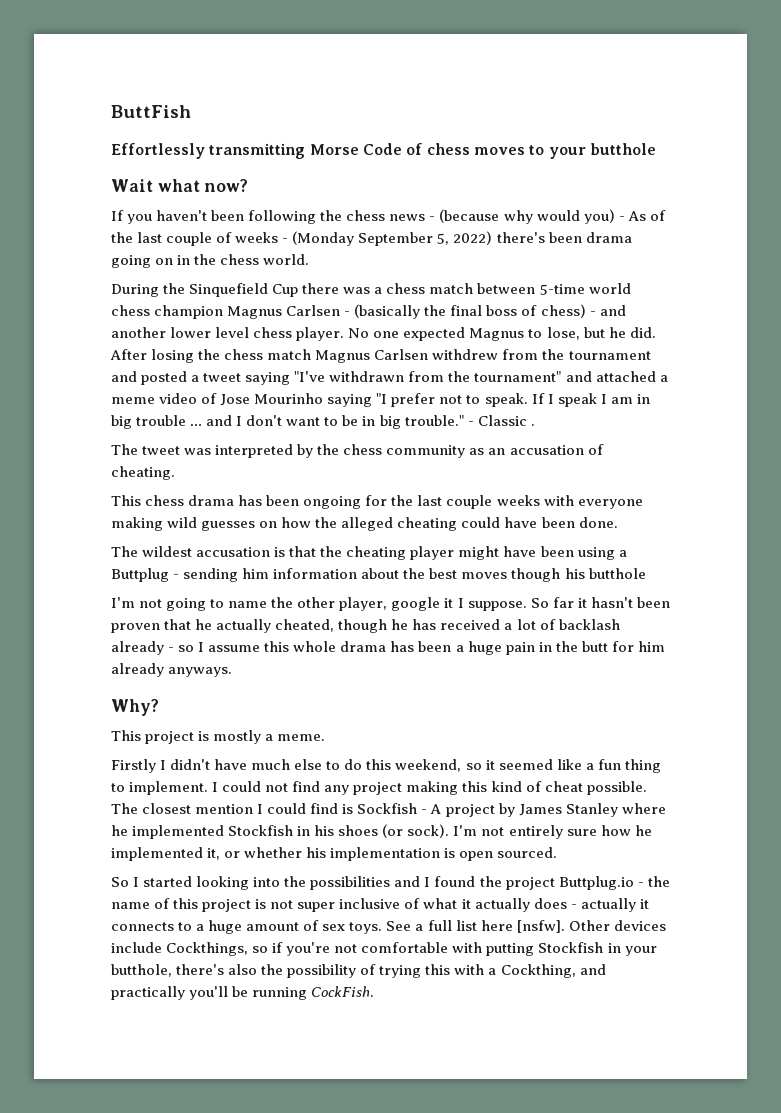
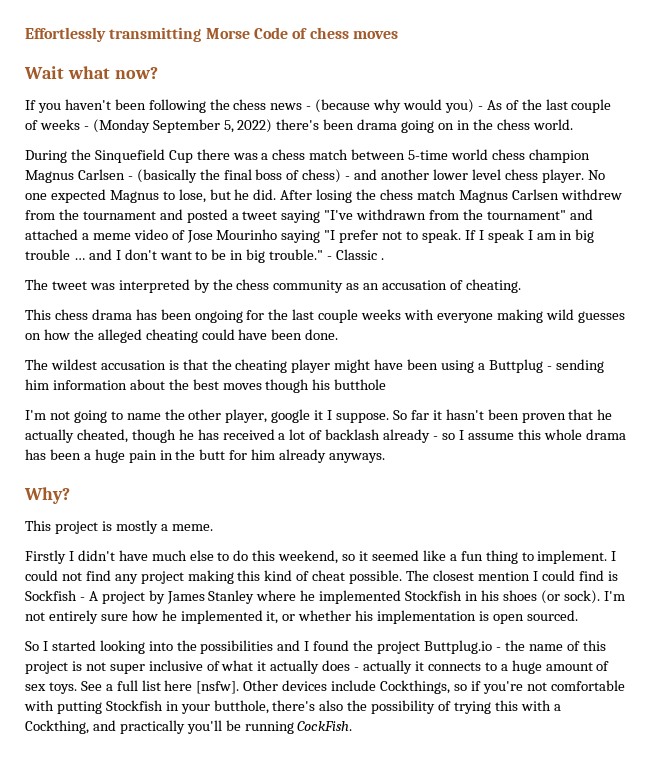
[111,105,191,118] ButtFish // -> (25, 34) none
[529,143,656,159] to your butthole -> (398, 35) none

